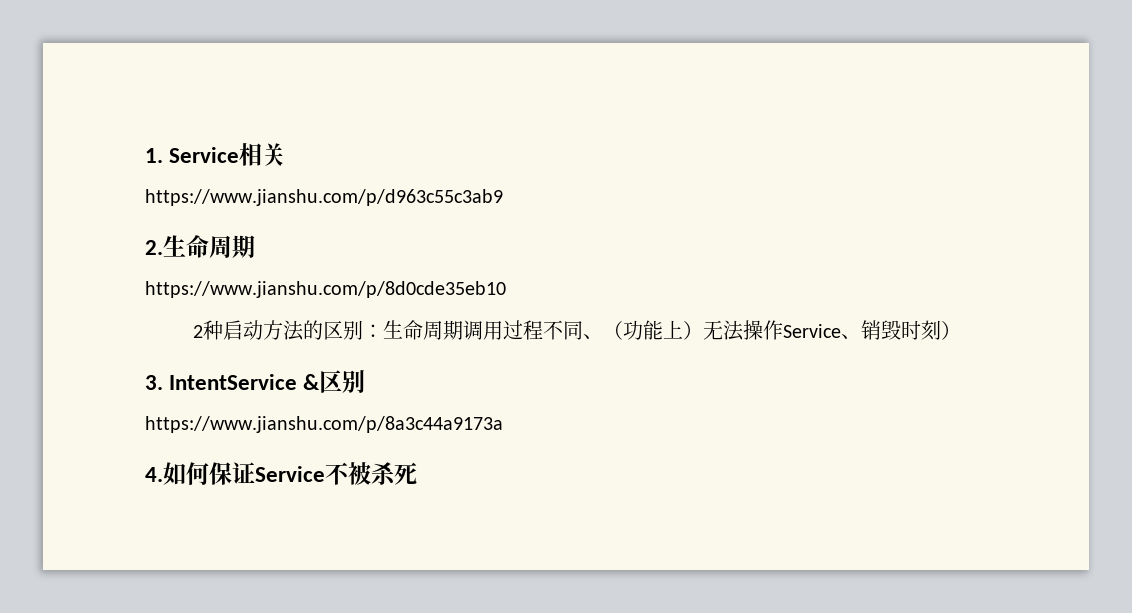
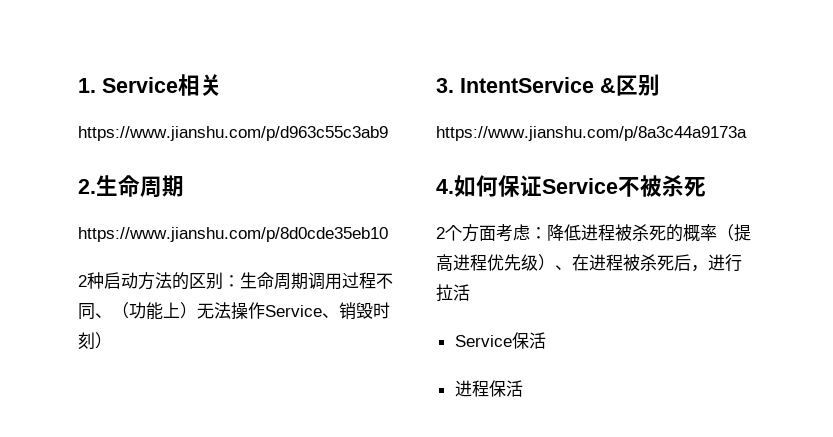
(417, 473) none -> [436,224,751,242] [436,254,742,272] [436,284,470,302] [454,332,546,349] [454,380,523,397] // 2个方面考虑：降低进程被杀死的概率（提高进程优先级）、在进程被杀死后，进行拉活 // Service保活 // 进程保活

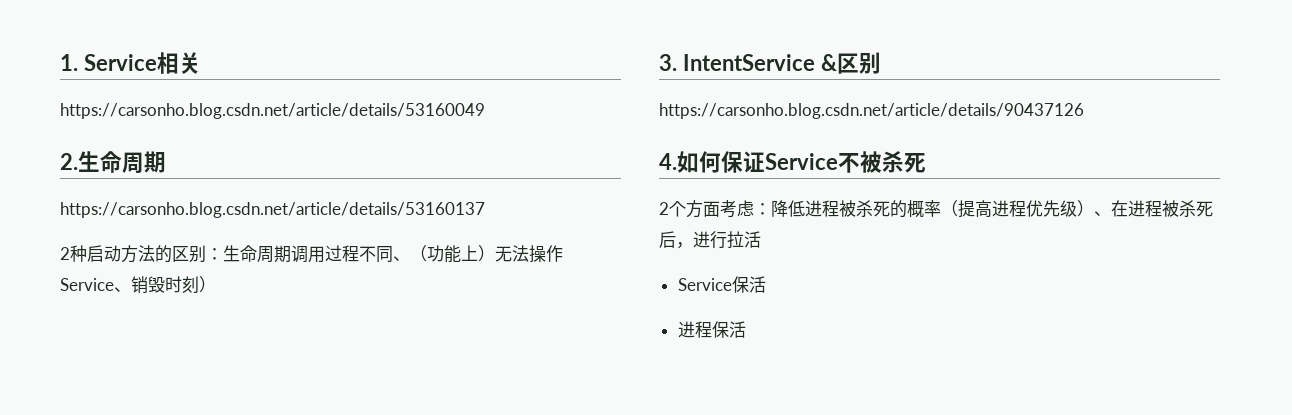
[78,126,388,141] https://www.jianshu.com/p/d963c55c3ab9 -> [60,103,485,119] https://carsonho.blog.csdn.net/article/details/53160049
[78,227,388,242] https://www.jianshu.com/p/8d0cde35eb10 -> [60,202,485,218] https://carsonho.blog.csdn.net/article/details/53160137
[436,126,747,141] https://www.jianshu.com/p/8a3c44a9173a -> [659,103,1084,119] https://carsonho.blog.csdn.net/article/details/90437126

